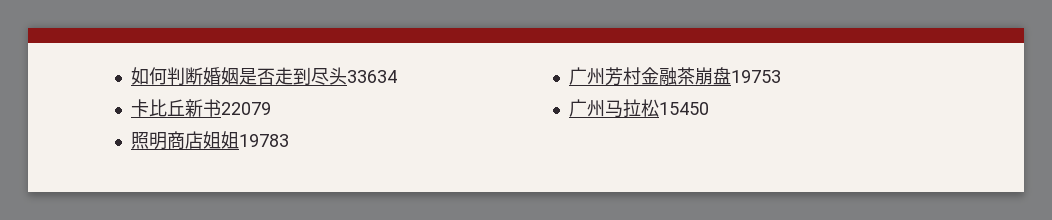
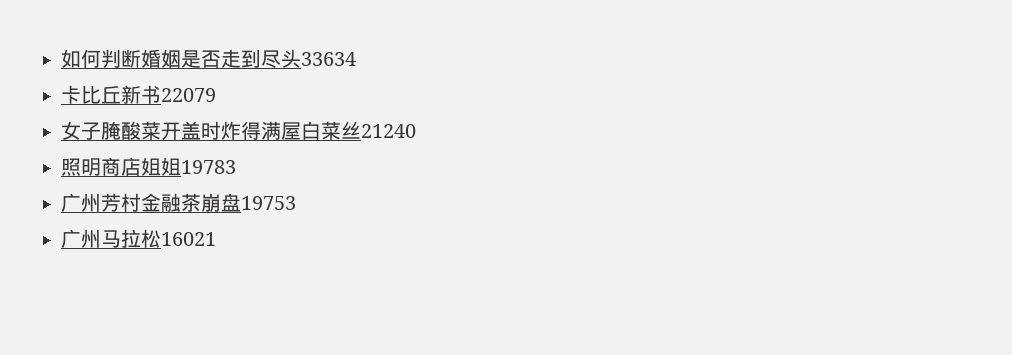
(271, 108) none -> [61,121,416,140] // 女子腌酸菜开盖时炸得满屋白菜丝21240
[658,102,709,115] 15450 -> [161,232,216,246] 16021

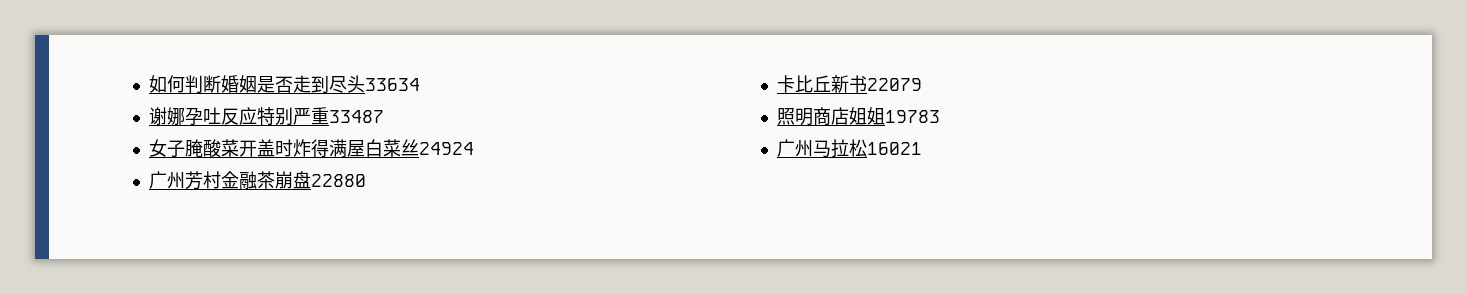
[61,85,216,104] 卡比丘新书22079 -> [148,107,384,126] 谢娜孕吐反应特别严重33487
[361,124,416,138] 21240 -> [418,142,474,155] [148,171,366,190] [776,75,922,93] 24924 // 广州芳村金融茶崩盘22880 // 卡比丘新书22079
[61,193,296,213] // 广州芳村金融茶崩盘19753 -> (940, 116) none

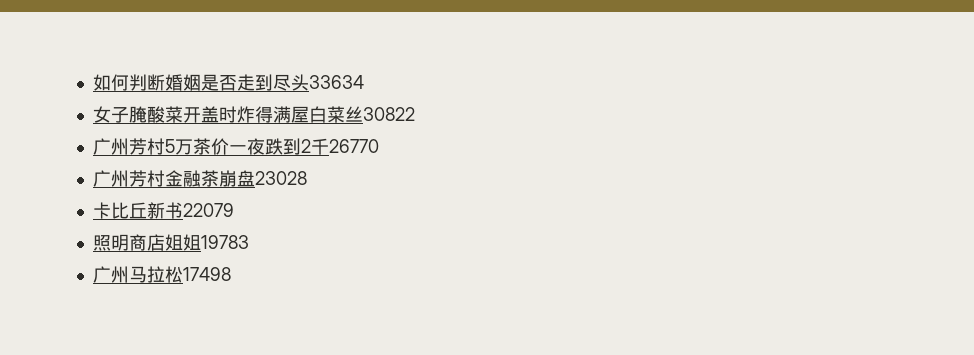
[148,107,384,126] // 谢娜孕吐反应特别严重33487 -> (364, 82) none
[418,142,474,155] 24924 -> [362,107,415,121] [92,138,379,155] 30822 // 广州芳村5万茶价一夜跌到2千26770
[310,174,366,187] 22880 -> [254,171,307,185] 23028
[866,142,922,155] 16021 -> [182,267,231,281] 17498

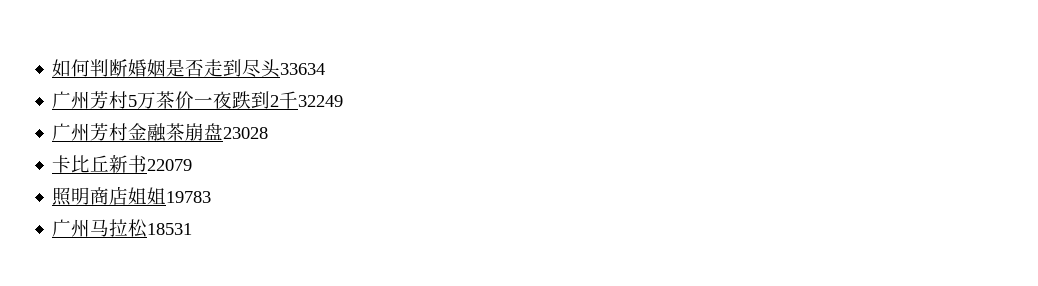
[92,106,415,123] // 女子腌酸菜开盖时炸得满屋白菜丝30822 -> (326, 69) none
[328,139,379,153] 26770 -> [298,95,344,107] 32249
[182,267,231,281] 17498 -> [147,223,193,235] 18531

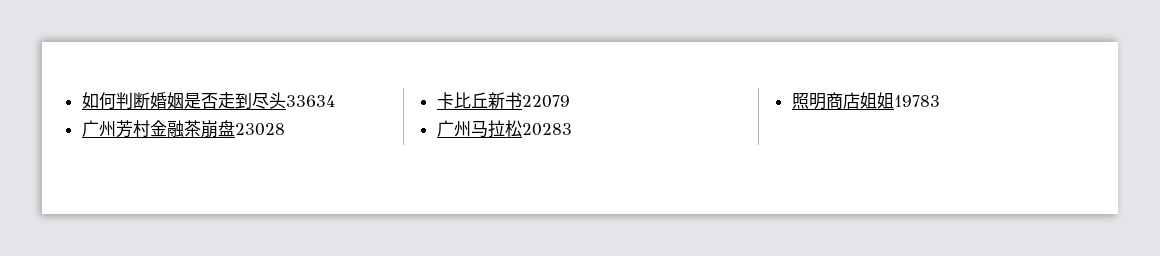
[52,91,344,109] // 广州芳村5万茶价一夜跌到2千32249 -> (335, 101) none
(193, 165) none -> [436,120,572,138] // 广州马拉松20283
[52,219,193,238] // 广州马拉松18531 -> (940, 101) none

